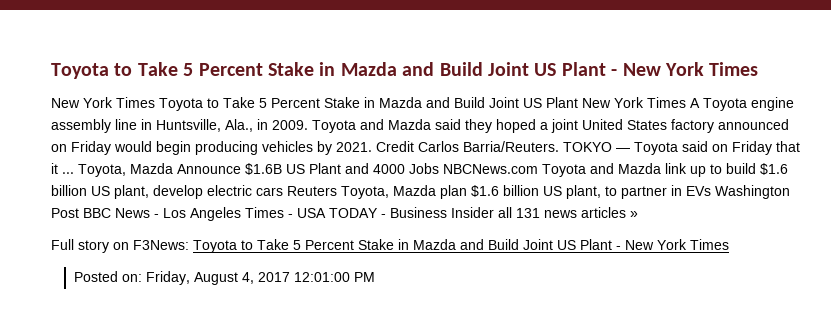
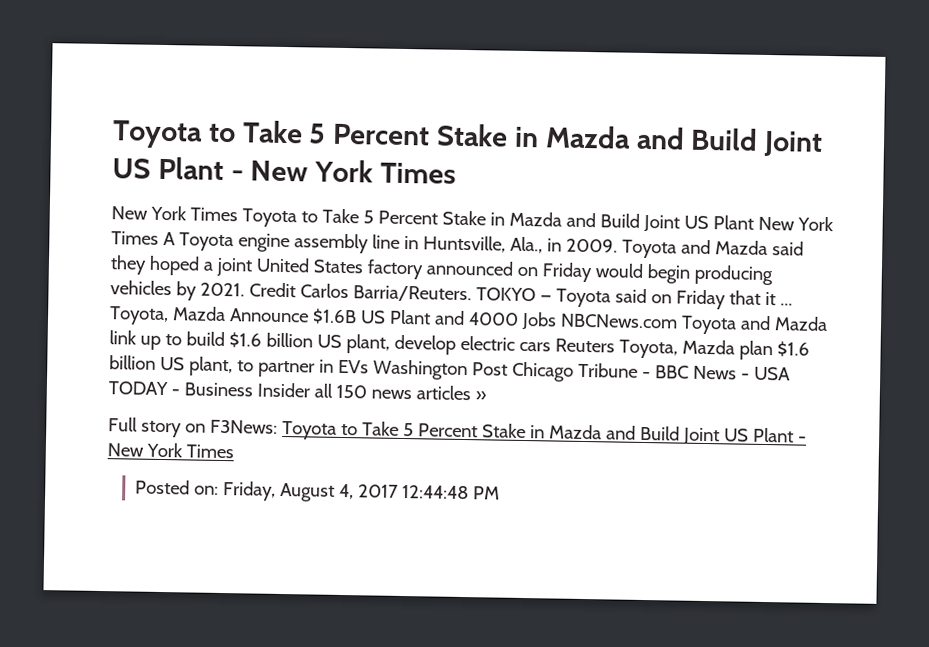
[83,207,284,221] BBC News - Los Angeles Times -> [511,361,737,382] Chicago Tribune - BBC News
[516,208,540,218] 131 -> [335,384,367,399] 150
[293,272,350,282] 12:01:00 -> [401,484,469,500] 12:44:48

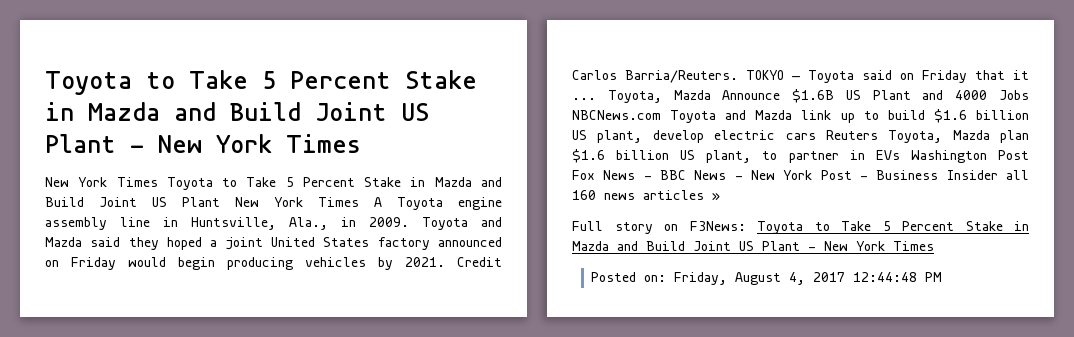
[511,361,638,382] Chicago Tribune -> [572,170,636,180] Fox News
[753,366,791,381] [108,381,168,396] USA TODAY -> [751,170,852,180] New York Post
[335,384,367,399] 150 -> [572,190,596,200] 160

